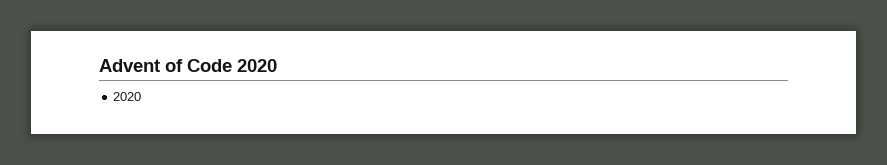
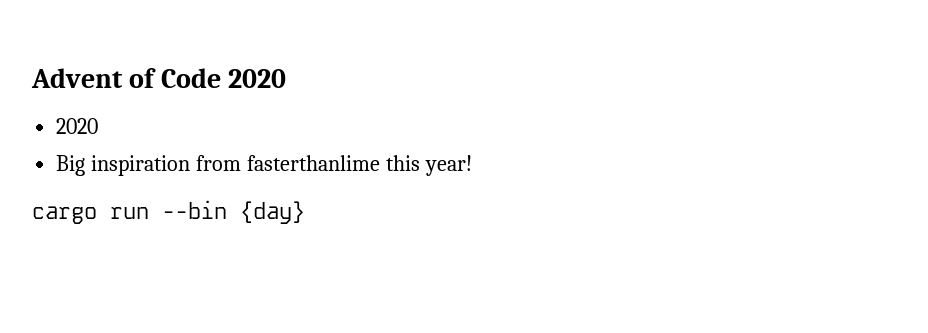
(142, 96) none -> [56,155,472,176] [32,200,305,224] // Big inspiration from fasterthanlime this year! // cargo run --bin {day}

